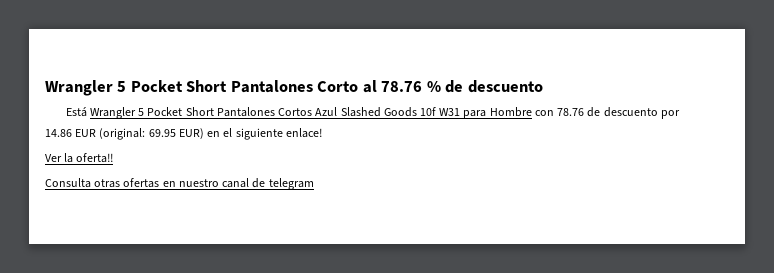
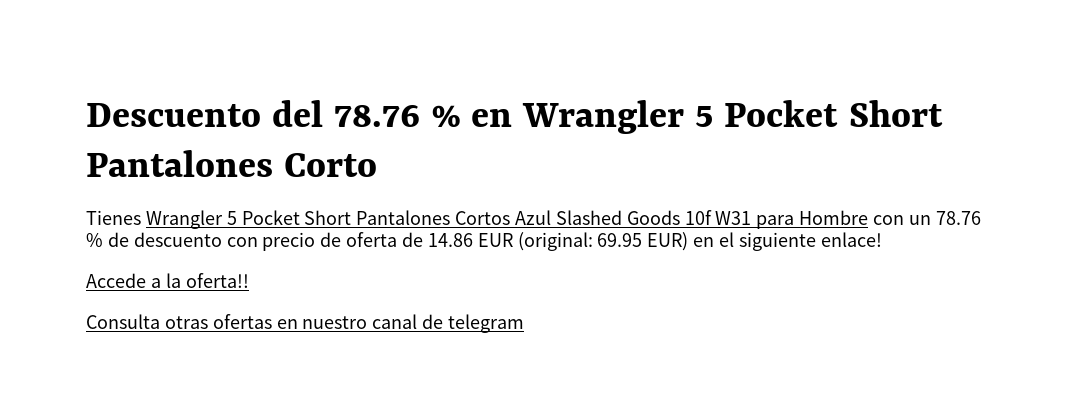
(45, 88) none -> [86,100,512,127] Descuento del 78.76 % en
[362,80,543,93] [65,107,87,117] al 78.76 % de descuento // Está -> [86,210,141,225] // Tienes
[557,107,680,119] 78.76 de descuento por -> [908,211,981,225] [86,232,424,251] un 78.76 % de descuento con precio de oferta de
[45,154,62,162] Ver -> [86,273,161,288] Accede a

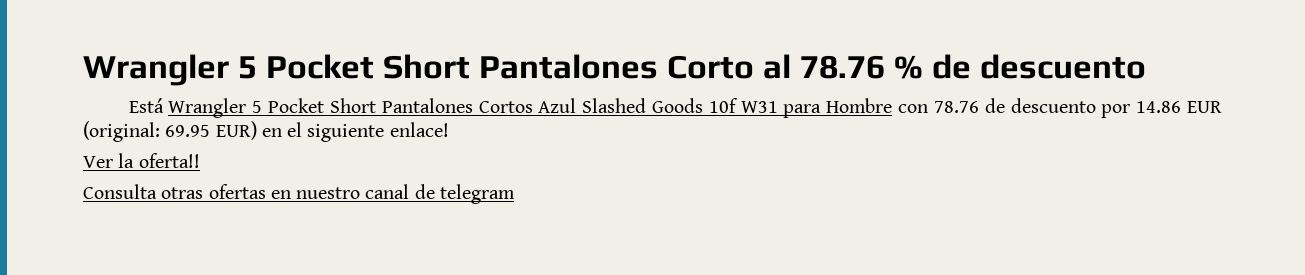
[86,100,512,127] Descuento del 78.76 % en -> (83, 70) none
[86,210,141,225] // Tienes -> [763,54,1147,79] [128,98,164,113] al 78.76 % de descuento // Está
[908,211,981,225] [86,232,424,251] un 78.76 % de descuento con precio de oferta de -> [933,98,1131,118] 78.76 de descuento por
[86,273,161,288] Accede a -> [83,156,113,168] Ver

